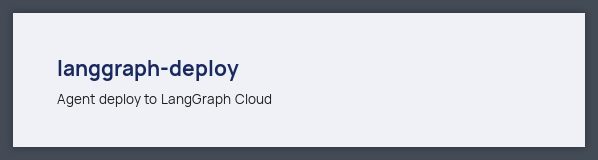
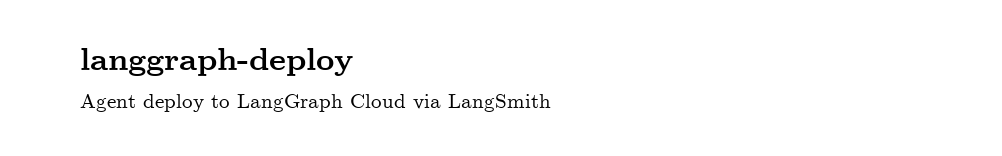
(272, 99) none -> [413,94,551,112] via LangSmith

